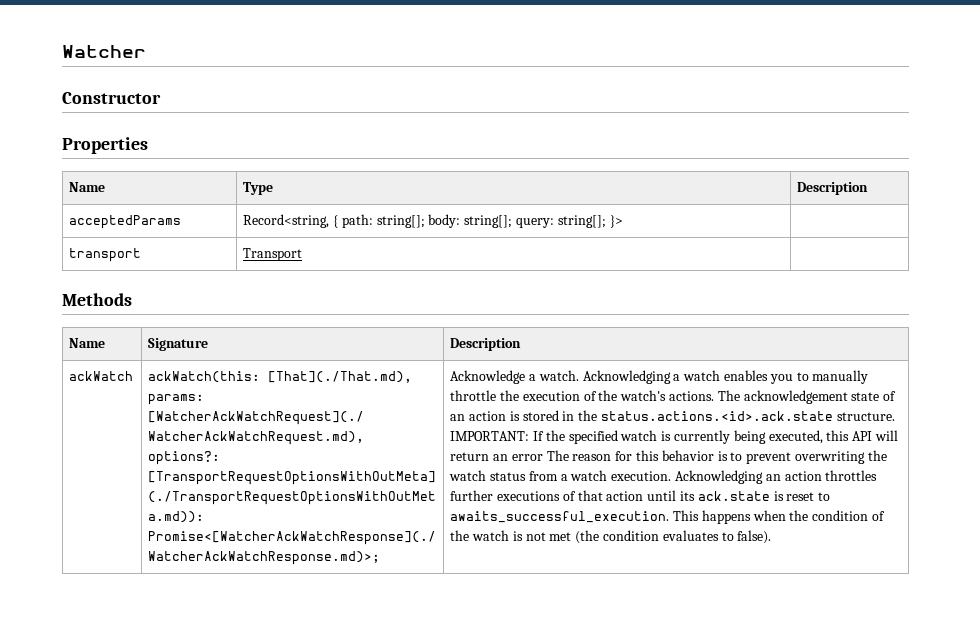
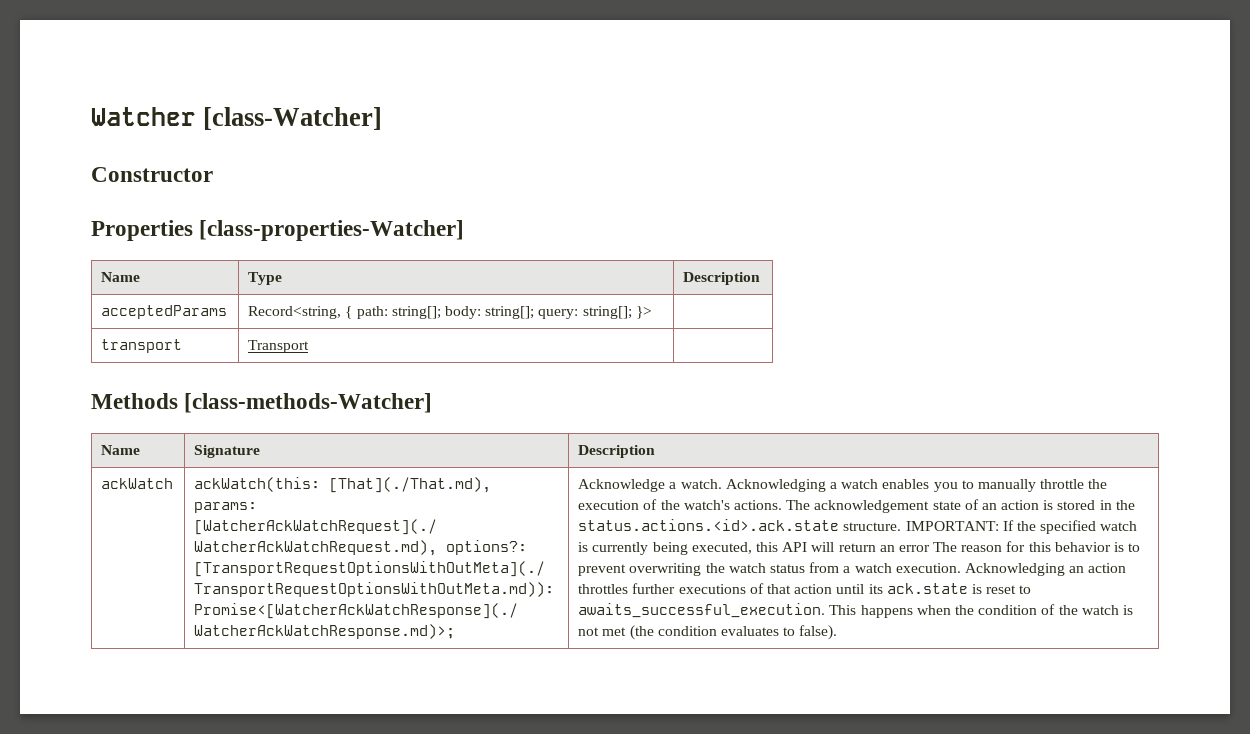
(146, 51) none -> [203,107,383,130] [class-Watcher]
(148, 145) none -> [199,220,465,241] [class-properties-Watcher]
(132, 299) none -> [184,393,433,413] [class-methods-Watcher]

